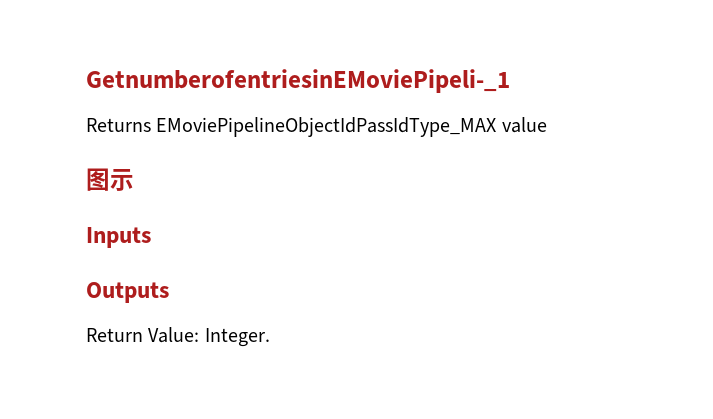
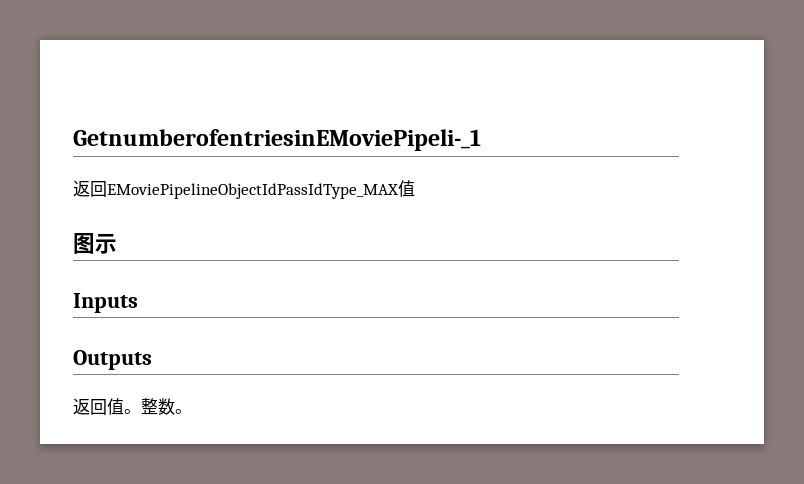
[86,117,547,137] Returns EMoviePipelineObjectIdPassIdType_MAX value -> [73,180,415,199] 返回EMoviePipelineObjectIdPassIdType_MAX值
[86,327,270,347] Return Value: Integer. -> [73,398,192,415] 返回值。整数。

